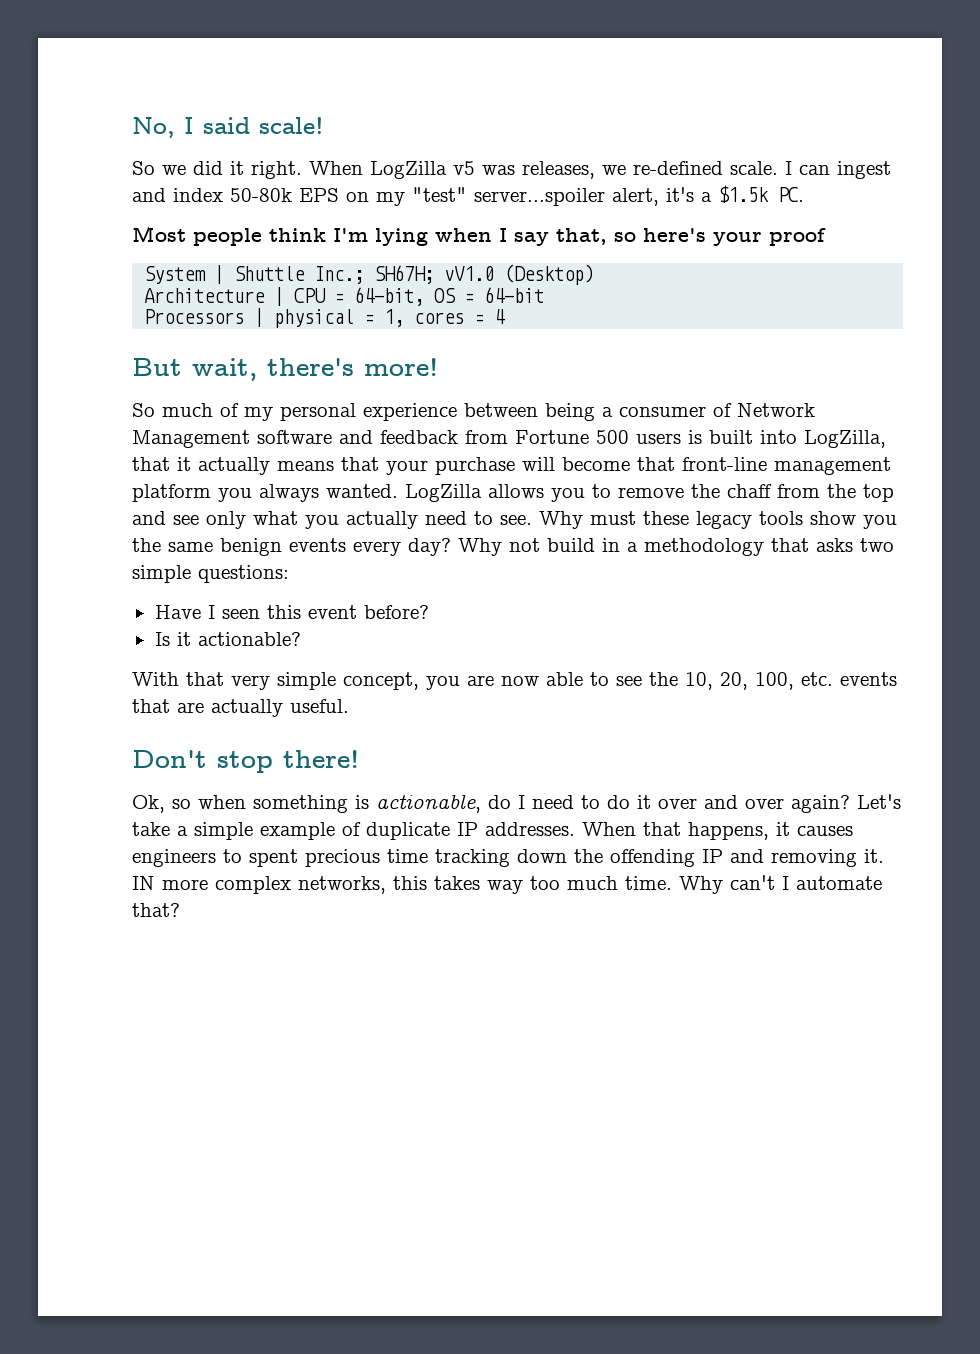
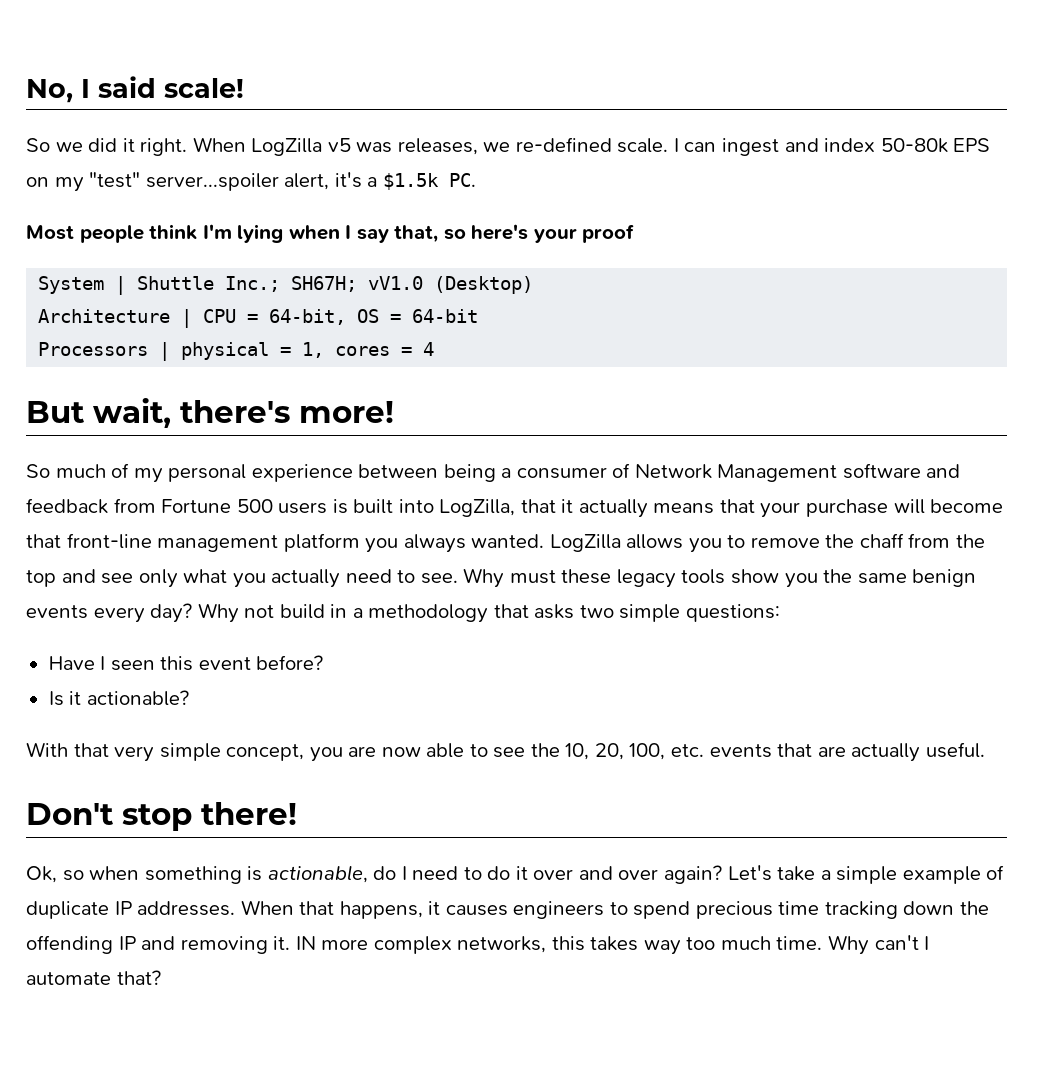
[249,849,298,867] spent -> [633,901,691,919] spend

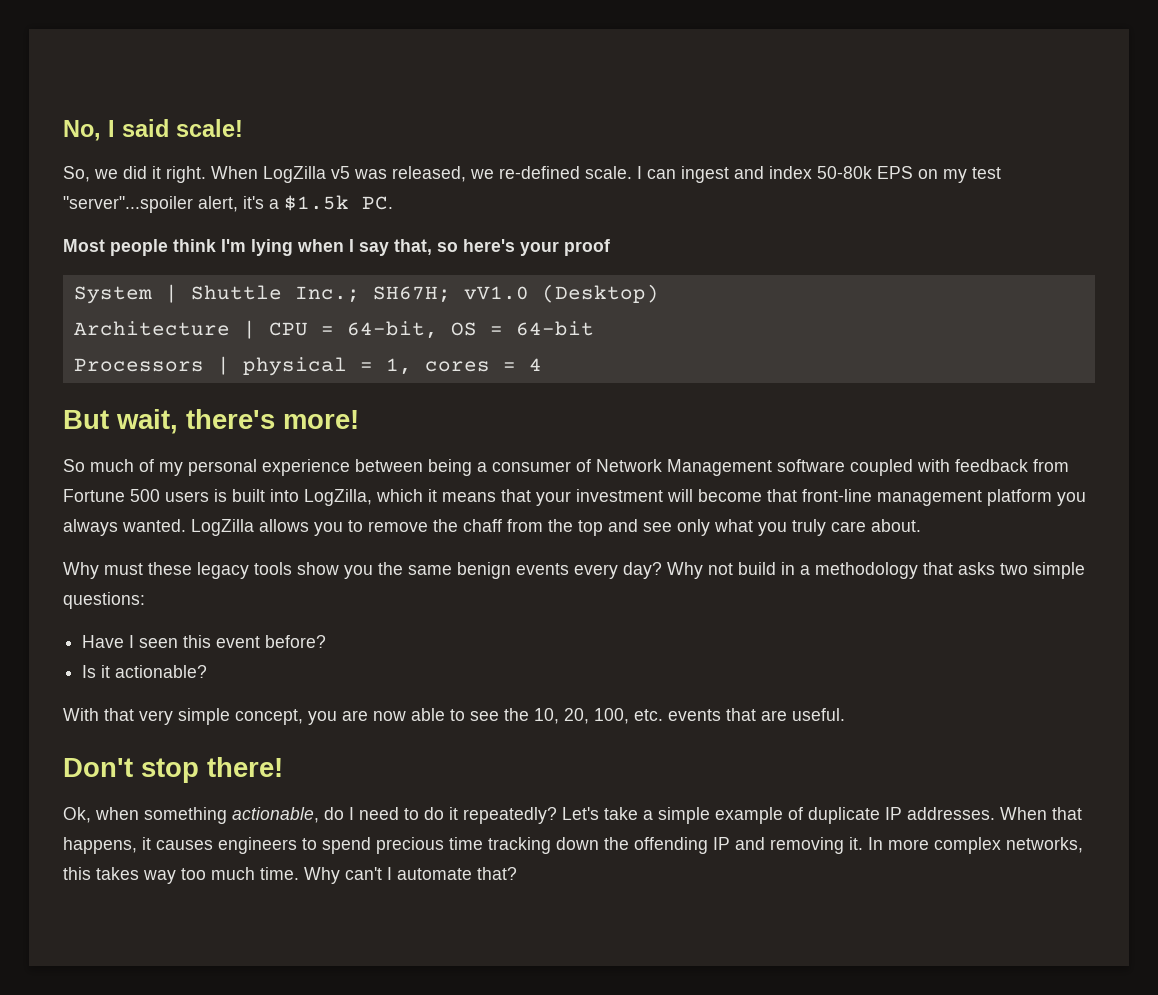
[26,138,50,152] So -> [63,166,90,182] So,
[397,138,478,155] releases, -> [392,166,466,182] released,
[89,172,279,191] "test" server...spoiler -> [972,167,1001,179] [63,196,193,213] test "server"...spoiler
[926,464,961,478] and -> [850,459,950,476] coupled with
[520,499,648,518] that it actually -> [376,489,437,502] which it
[806,499,889,517] purchase -> [576,489,663,502] investment
[271,569,458,588] actually need to see. -> [792,519,921,536] truly care about. //
[851,743,921,762] actually -> (787, 715) none
[62,870,84,881] so -> (91, 815) none
[247,866,263,881] is -> (227, 815) none
[533,865,723,884] over and over again? -> [463,807,557,824] repeatedly?
[295,936,316,950] IN -> [868,837,883,850] In

